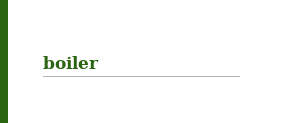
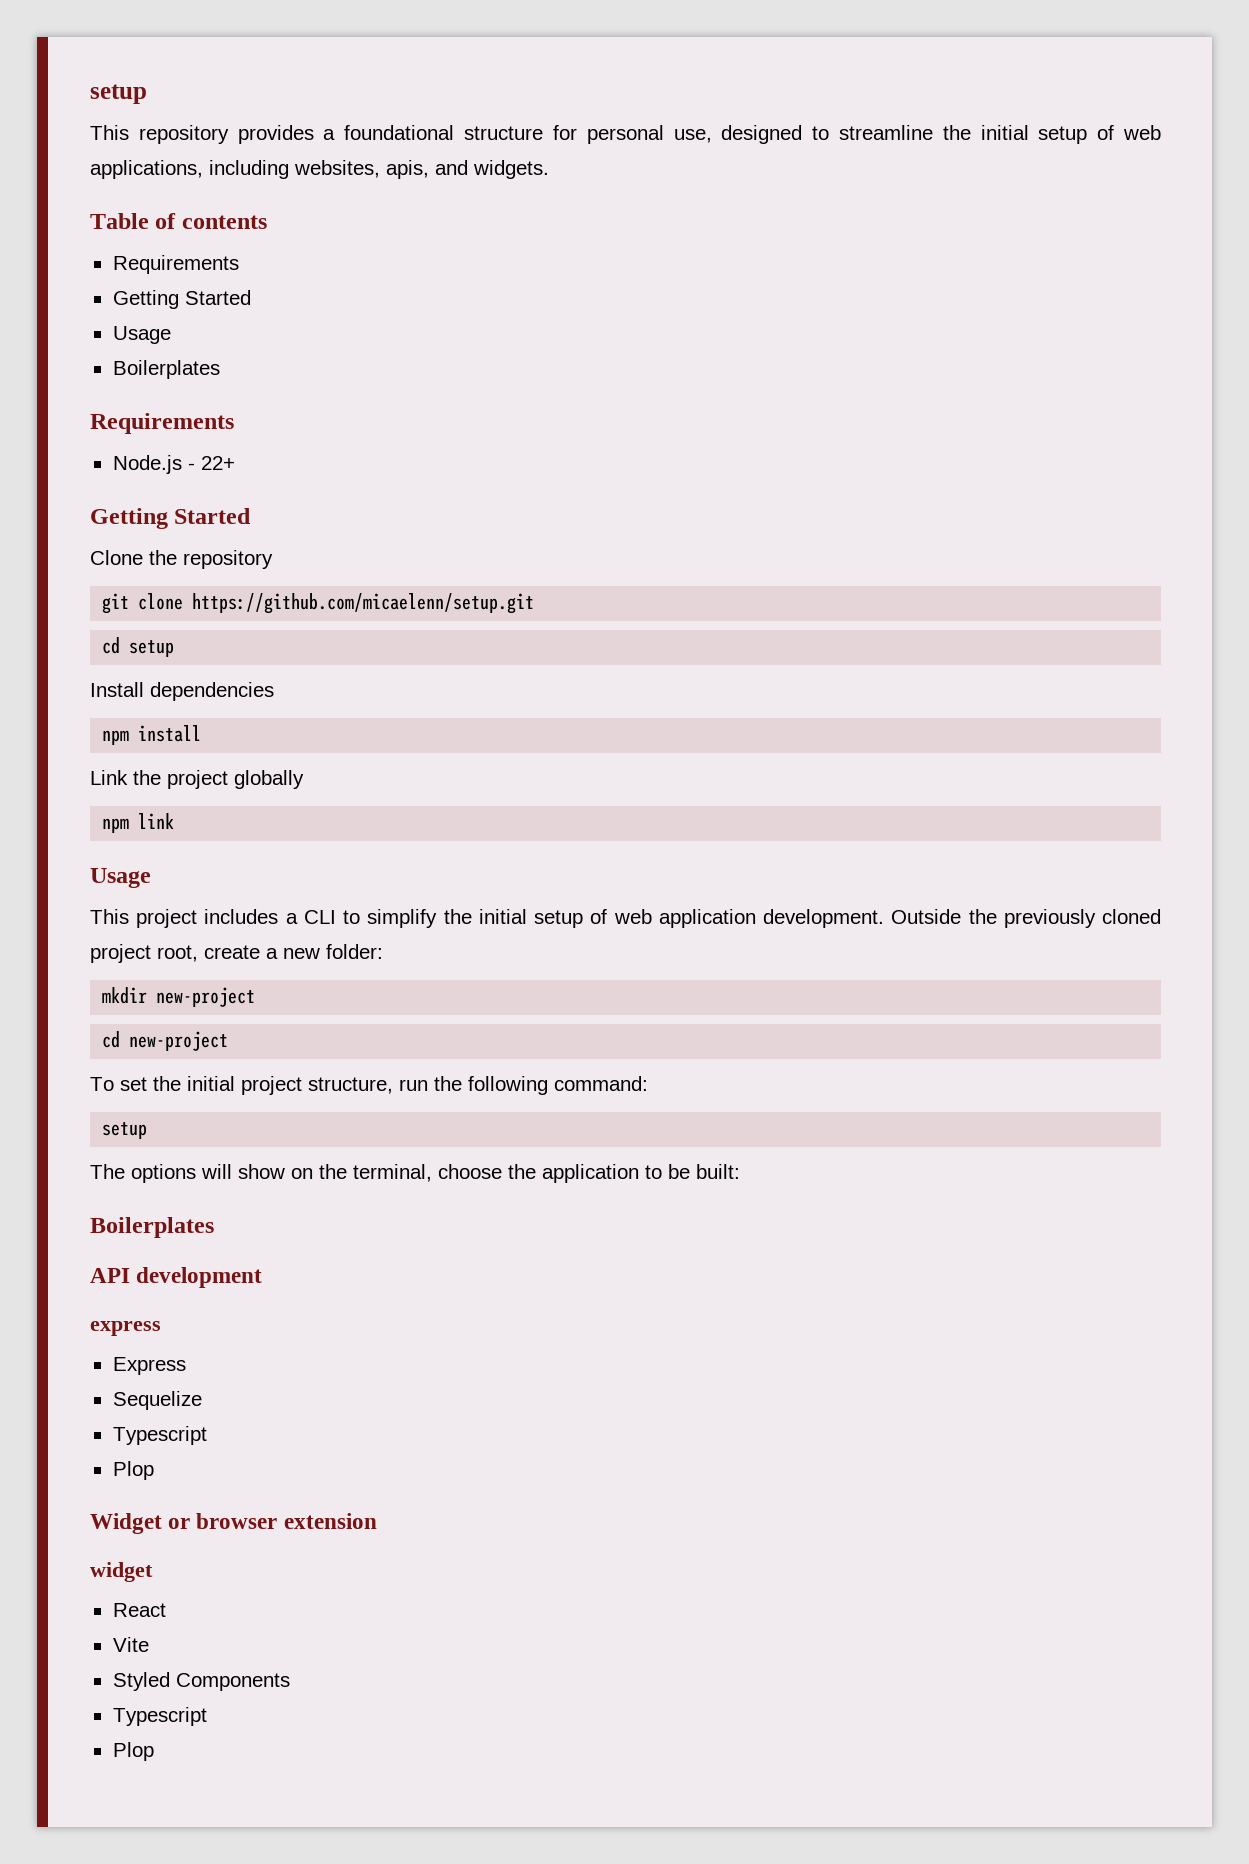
[43,56,99,69] boiler -> [90,84,147,104] [90,125,1161,144] [90,160,549,179] [90,213,267,229] [112,255,239,274] [112,290,251,309] [112,326,171,344] [112,360,220,379] [90,413,234,434] [112,455,235,474] [90,508,252,529] [90,550,273,569] [102,593,535,614] [102,637,175,657] [90,682,274,701] [102,725,202,745] [90,770,304,789] [102,813,175,833] [90,868,151,888] [90,909,1162,928] [90,944,383,963] [102,987,256,1007] [102,1031,229,1051] [90,1076,648,1095] [102,1122,148,1139] [90,1164,740,1183] [90,1217,214,1238] [90,1267,263,1288] [90,1321,161,1336] [112,1357,186,1375] [112,1391,202,1410] [112,1426,207,1445] [112,1461,154,1480] [90,1513,377,1534] [90,1562,153,1582] [112,1603,166,1617] [112,1637,149,1652] [112,1672,290,1691] [112,1707,207,1726] [112,1742,154,1761] setup // This repository provides a foundational structure for personal use, designed to streamline the initial setup of web applications, including websites, apis, and widgets. // Table of contents // Requirements // Getting Started // Usage // Boilerplates // Requirements // Node.js - 22+ // Getting Started // Clone the repository // git clone https://github.com/micaelenn/setup.git // cd setup // Install dependencies // npm install // Link the project globally // npm link // Usage // This project includes a CLI to simplify the initial setup of web application development. Outside the previously cloned project root, create a new folder: // mkdir new-project // cd new-project // To set the initial project structure, run the following command: // setup // The options will show on the terminal, choose the application to be built: // Boilerplates // API development // express // Express // Sequelize // Typescript // Plop // Widget or browser extension // widget // React // Vite // Styled Components // Typescript // Plop

